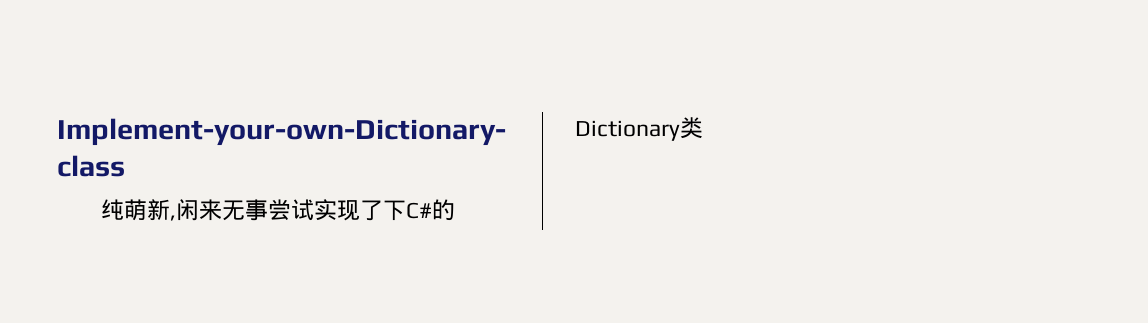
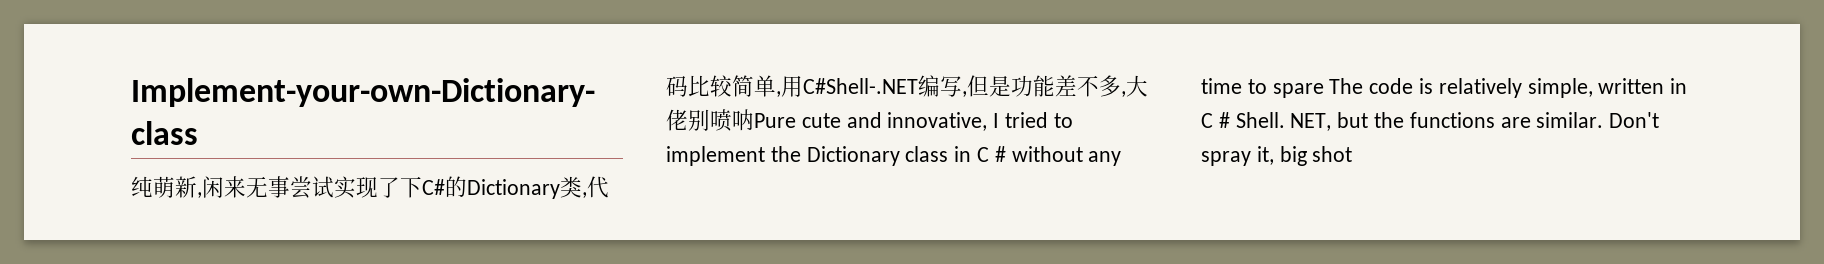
(703, 128) none -> [582,176,609,198] [666,75,1148,97] [666,109,1073,131] [666,146,1122,166] [1201,78,1688,98] [1201,112,1660,131] [1201,146,1353,166] ,代码比较简单,用C#Shell-.NET编写,但是功能差不多,大佬别喷呐Pure cute and innovative, I tried to implement the Dictionary class in C # without any time to spare The code is relatively simple, written in C # Shell. NET, but the functions are similar. Don't spray it, big shot

